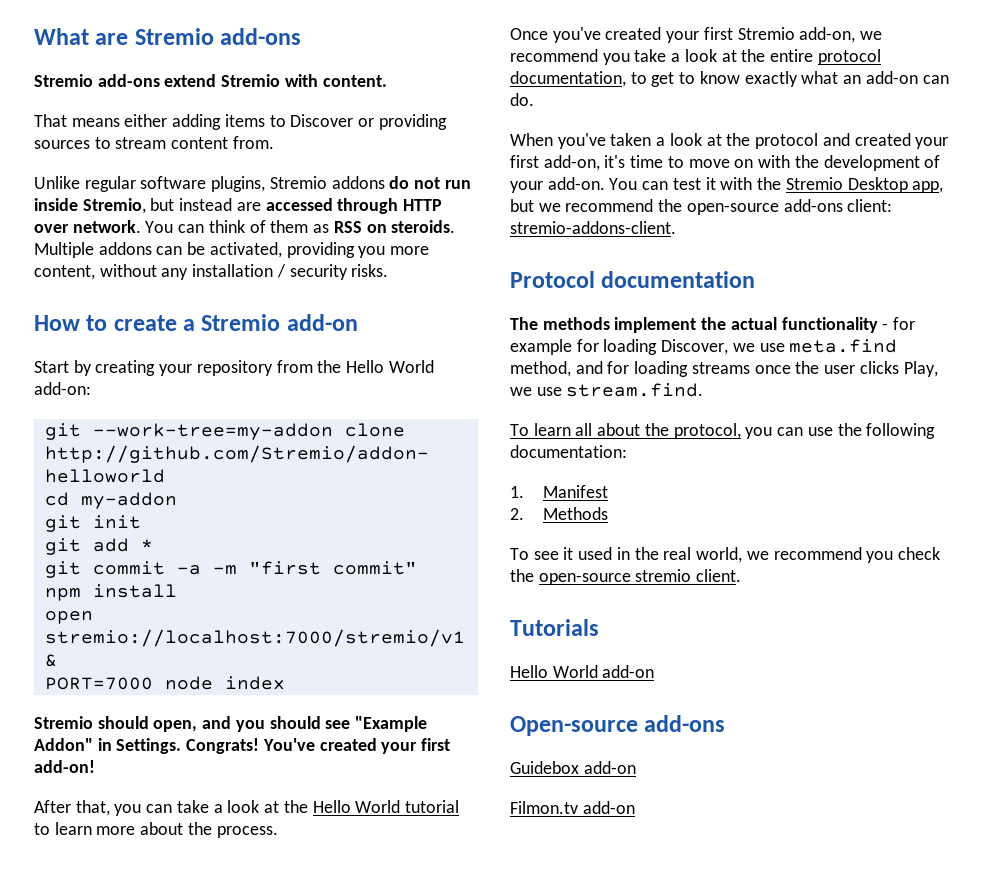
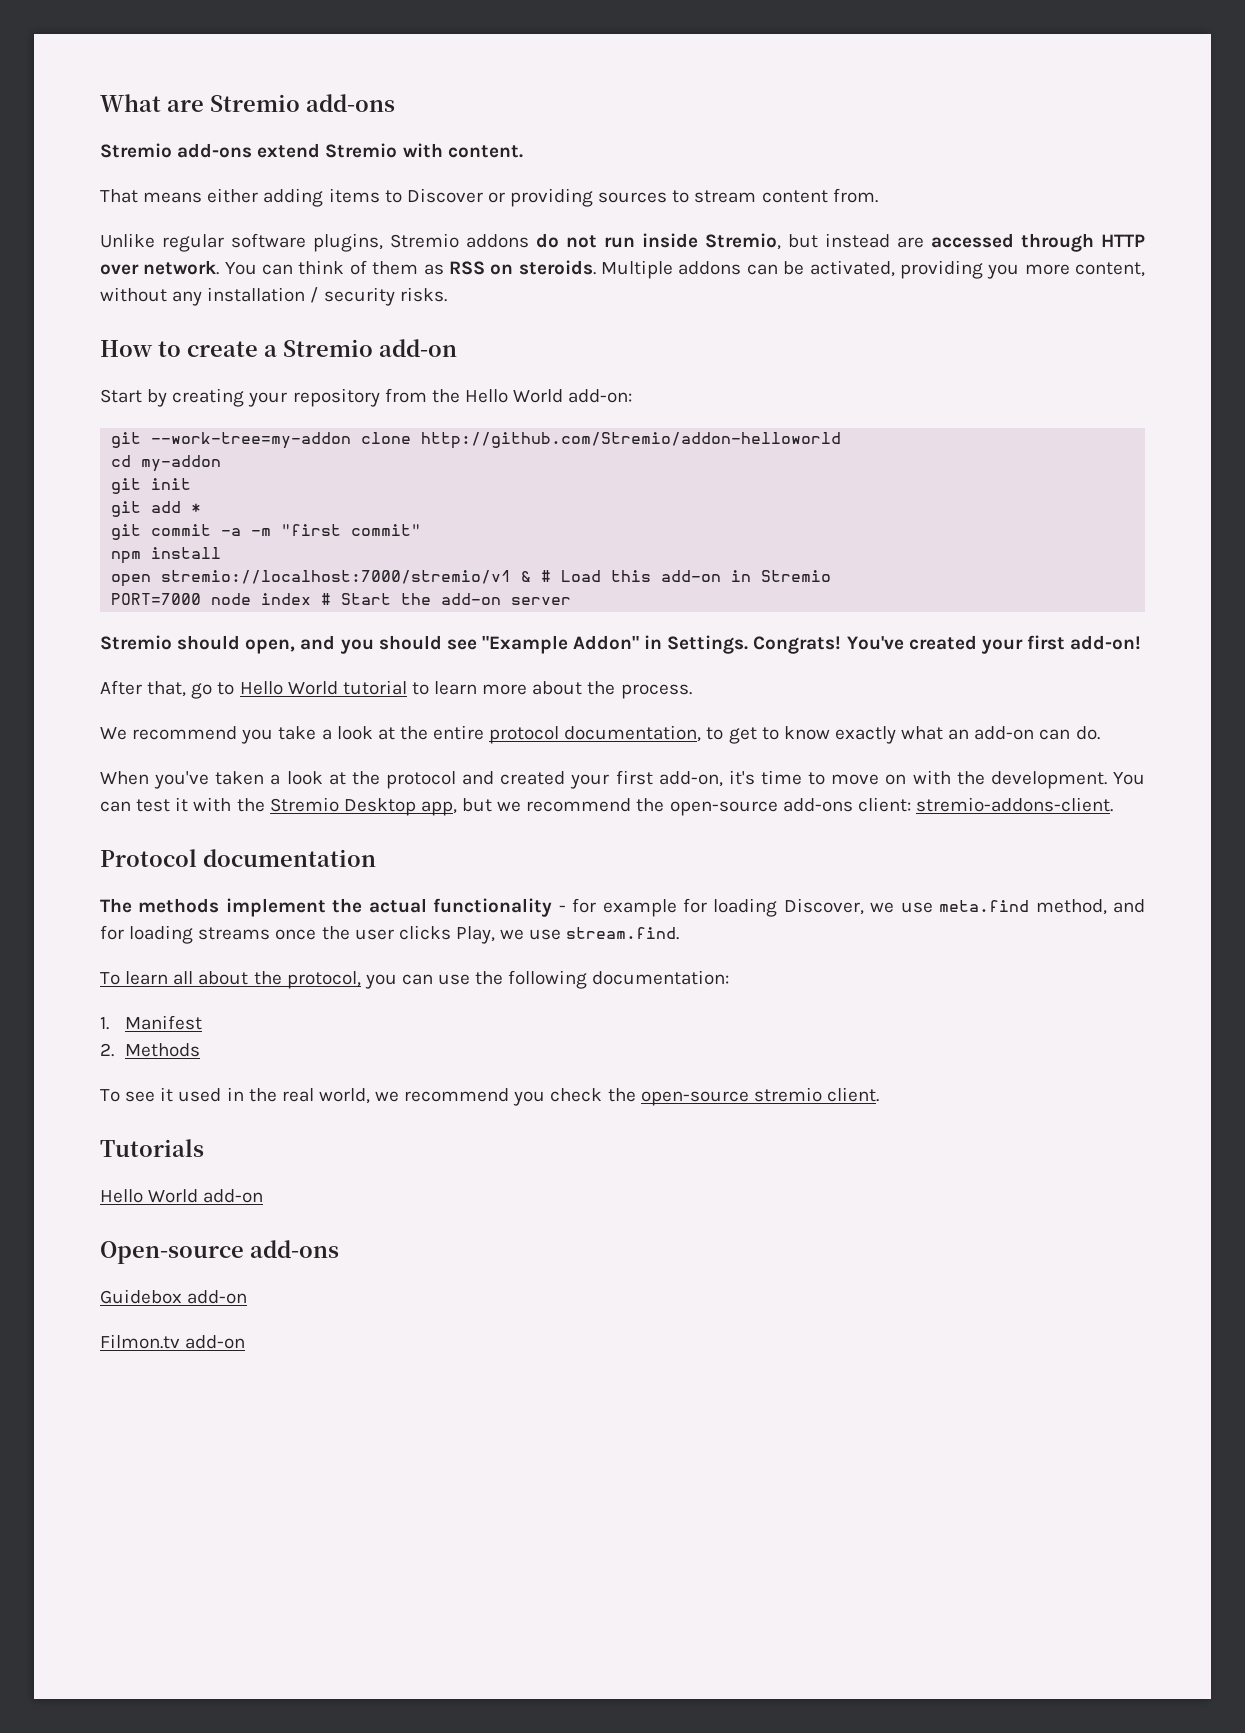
[44,676,285,690] // PORT=7000 node index -> [541,570,832,582] [111,593,572,605] # Load this add-on in Stremio // PORT=7000 node index # Start the add-on server
[114,800,308,816] you can take a look at the -> [191,682,235,699] go to
[510,27,883,43] Once you've created your first Stremio add-on, we -> [100,727,127,740] We
[823,155,941,171] [510,177,605,193] development of your add-on. -> [990,771,1107,789] development.

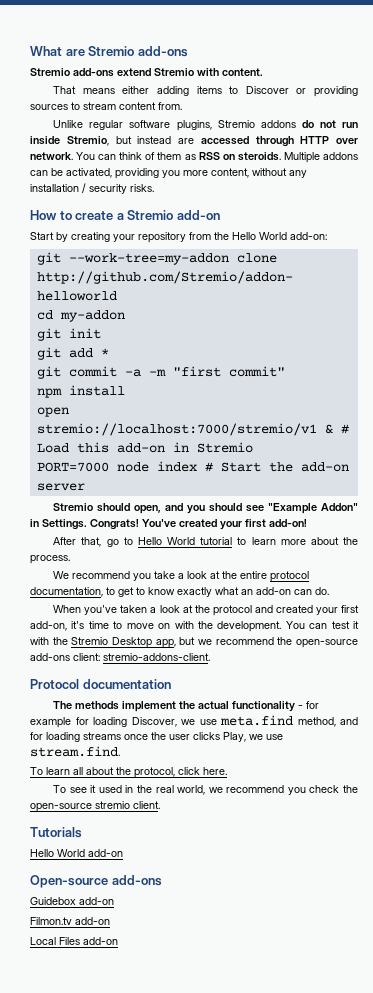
[364,970,730,989] [100,1015,203,1030] [100,1043,201,1057] you can use the following documentation: // 1. Manifest // 2. Methods -> [178,767,227,775] click here.
(246, 1342) none -> [30,937,118,945] // Local Files add-on

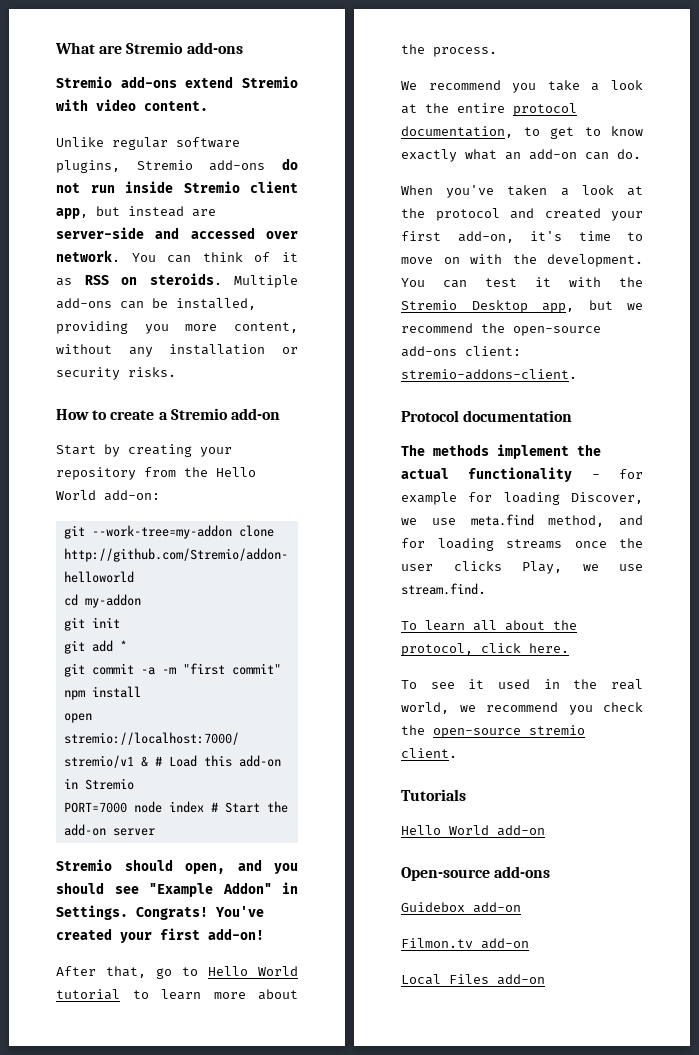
(219, 72) none -> [96,99,136,111] video
[53,86,358,97] [30,102,182,110] // That means either adding items to Discover or providing sources to stream content from. -> (208, 106) none
[260,120,296,128] addons -> [209,160,266,171] add-ons
[66,136,330,147] Stremio, but instead are accessed through HTTP -> [183,181,298,193] [56,206,216,219] [56,227,255,239] Stremio client app, but instead are server-side and accessed
[157,152,182,160] them -> [282,252,298,262] it
[323,152,358,160] addons -> [56,298,112,309] add-ons
[66,168,112,178] activated, -> [176,298,256,310] installed,
[82,183,86,193] / -> [282,347,298,354] or

